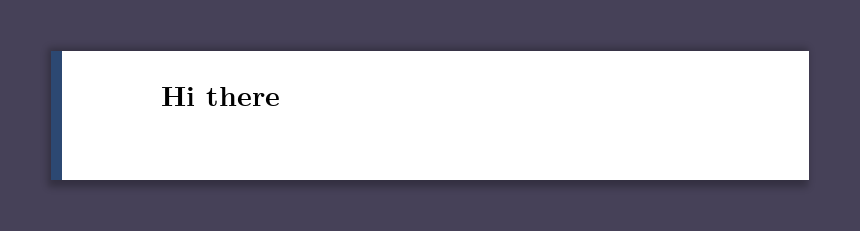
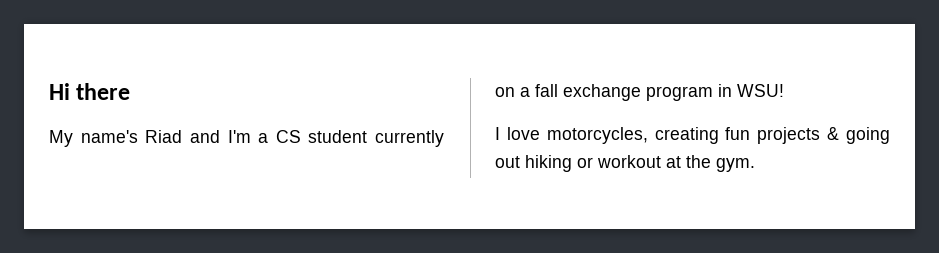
(280, 96) none -> [49,130,444,147] [495,84,784,101] [495,127,890,144] [495,155,755,172] // My name's Riad and I'm a CS student currently on a fall exchange program in WSU! // I love motorcycles, creating fun projects & going out hiking or workout at the gym.

